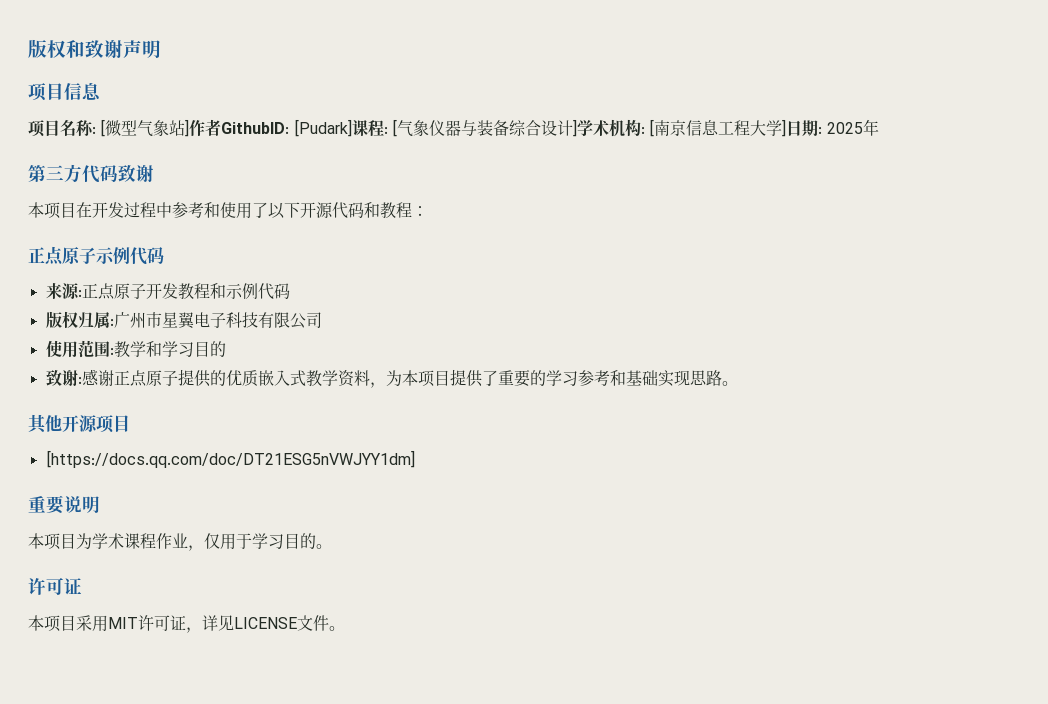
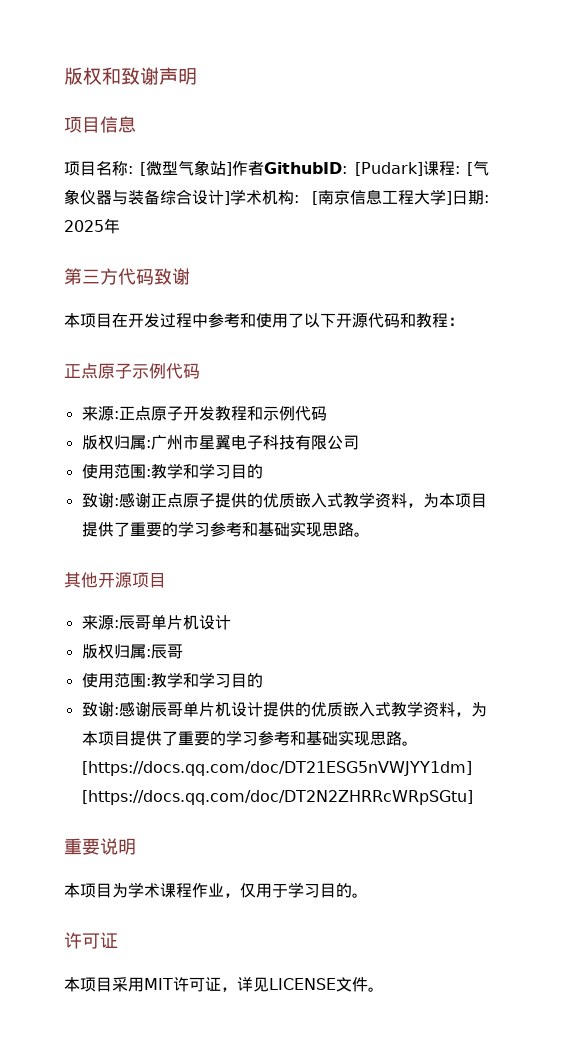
(130, 423) none -> [81,614,231,630] [81,644,183,659] [81,672,263,688] [81,701,487,717] [81,730,418,746] 来源:辰哥单片机设计 // 版权归属:辰哥 // 使用范围:教学和学习目的 // 致谢:感谢辰哥单片机设计提供的优质嵌入式教学资料，为本项目提供了重要的学习参考和基础实现思路。
(415, 459) none -> [81,790,473,805] [https://docs.qq.com/doc/DT2N2ZHRRcWRpSGtu]

